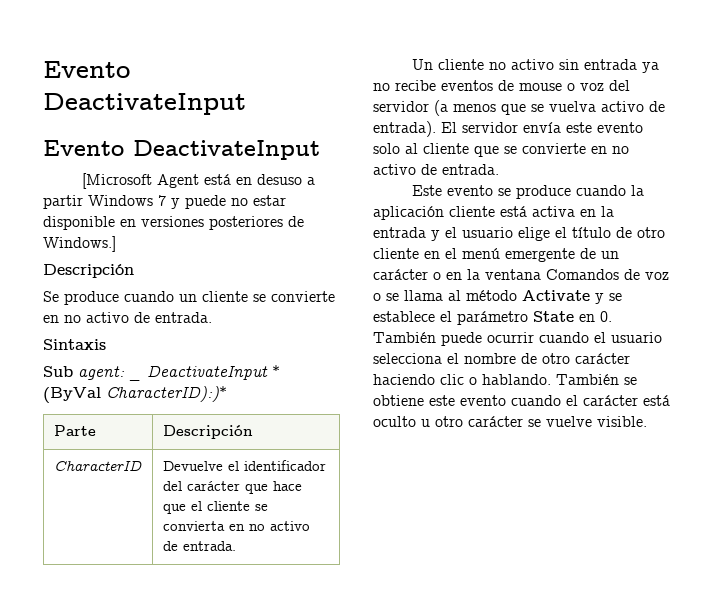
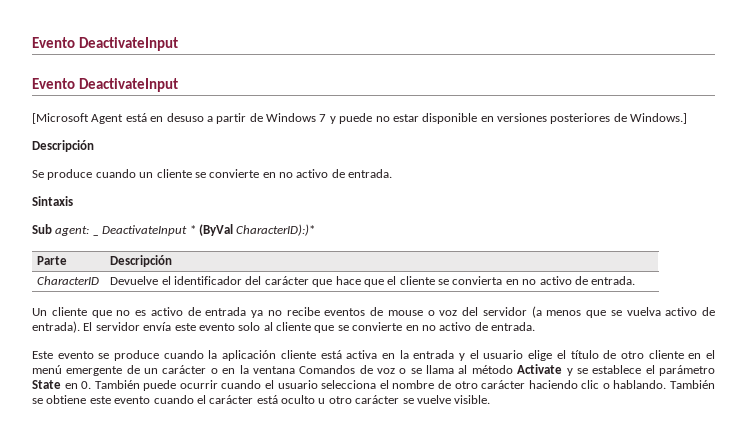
(83, 202) none -> [249,113,263,122] de
[489,59,580,70] no activo sin -> [91,307,201,318] que no es activo de

